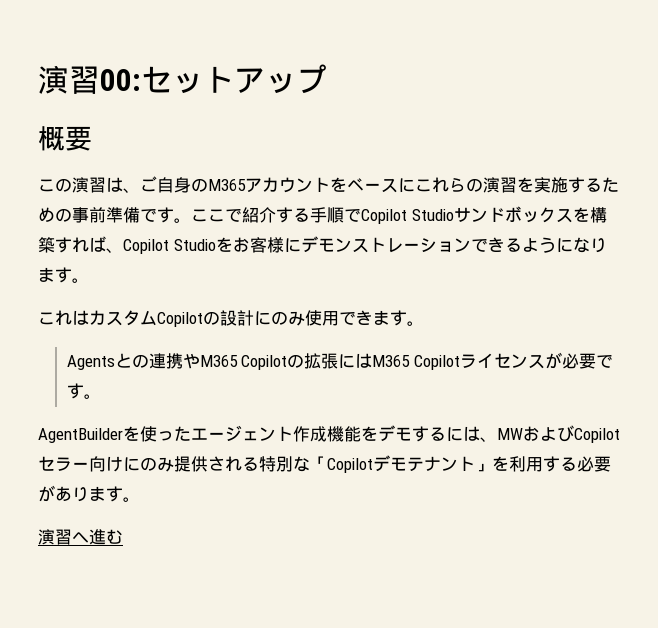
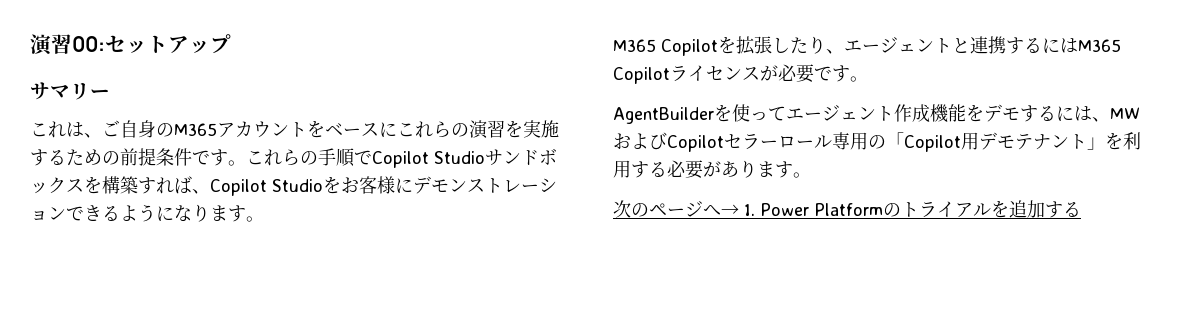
[38,126,92,151] [38,177,106,193] 概要 // この演習 -> [30,82,110,100] [30,121,66,138] サマリー // これ
[72,207,310,223] 事前準備です。ここで紹介する -> [120,148,318,166] 前提条件です。これらの
[38,310,424,327] [66,353,339,370] これはカスタムCopilotの設計にのみ使用できます。 // Agentsとの連携やM365 Copilotの拡張 -> [613,36,1042,56] M365 Copilotを拡張したり、エージェントと連携する
[174,426,191,441] た -> [768,106,786,121] て
[89,456,373,473] 向けにのみ提供される特別な「Copilot -> [778,132,979,152] ロール専用の「Copilot用
[38,529,123,545] 演習へ進む -> [613,200,1081,218] 次のページへ→ 1. Power Platformのトライアルを追加する

